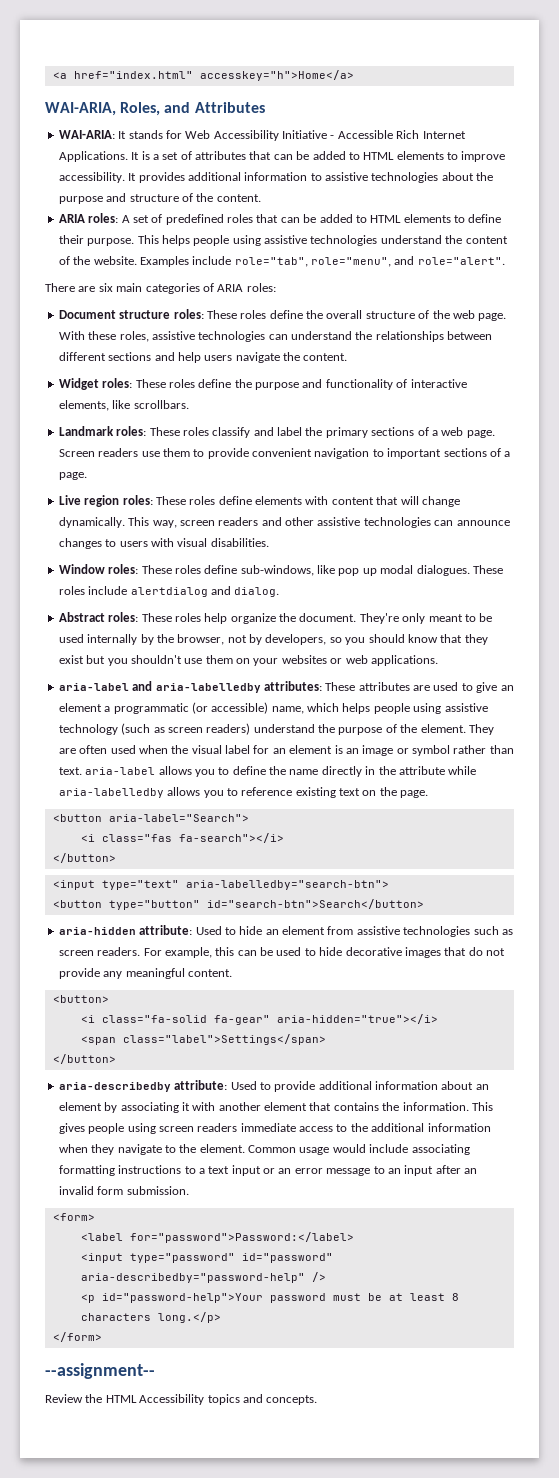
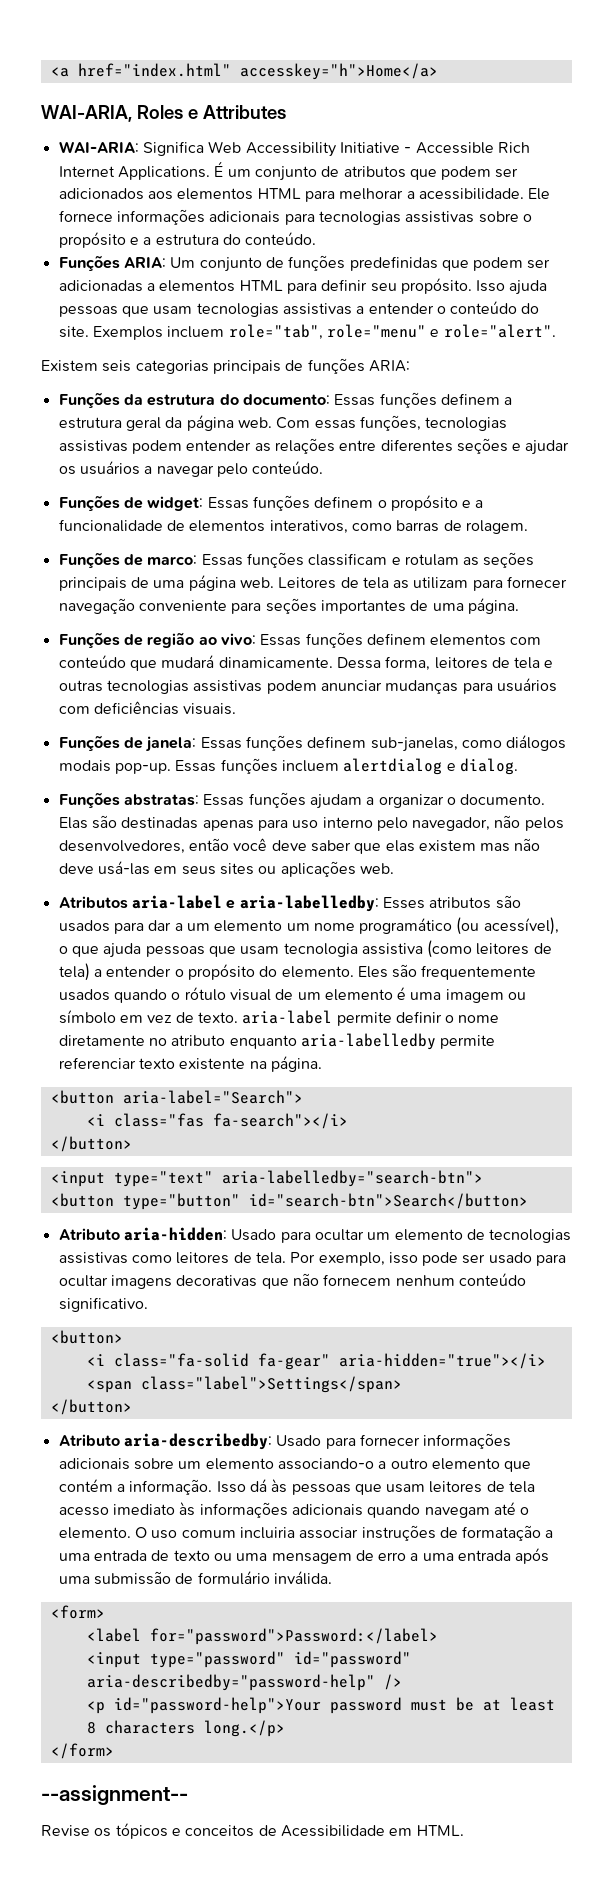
[120,102,191,116] Roles, and -> [136,105,198,119] Roles e
[118,130,182,139] It stands for -> [142,141,204,156] Significa
[131,151,506,162] [58,172,494,183] [58,193,261,204] [58,213,502,225] [58,235,508,246] [58,256,505,267] [45,283,276,294] [58,309,507,321] [58,331,493,342] [58,352,348,363] [58,378,467,390] [58,400,189,411] [58,426,495,438] [58,448,511,459] [58,472,87,480] [58,495,460,507] [58,517,510,528] [58,538,269,549] [58,564,503,576] [58,586,280,597] [58,612,493,624] [58,634,488,645] [58,655,438,666] [58,681,514,693] [58,702,488,714] [58,723,494,735] [58,745,514,756] [58,766,477,777] [58,787,429,798] It is a set of attributes that can be added to HTML elements to improve accessibility. It provides additional information to assistive technologies about the purpose and structure of the content. // ARIA roles: A set of predefined roles that can be added to HTML elements to define their purpose. This helps people using assistive technologies understand the content of the website. Examples include role="tab", role="menu", and role="alert". // There are six main categories of ARIA roles: // Document structure roles: These roles define the overall structure of the web page. With these roles, assistive technologies can understand the relationships between different sections and help users navigate the content. // Widget roles: These roles define the purpose and functionality of interactive elements, like scrollbars. // Landmark roles: These roles classify and label the primary sections of a web page. Screen readers use them to provide convenient navigation to important sections of a page. // Live region roles: These roles define elements with content that will change dynamically. This way, screen readers and other assistive technologies can announce changes to users with visual disabilities. // Window roles: These roles define sub-windows, like pop up modal dialogues. These roles include alertdialog and dialog. // Abstract roles: These roles help organize the document. They're only meant to be used internally by the browser, not by developers, so you should know that they exist but you shouldn't use them on your websites or web applications. // aria-label and aria-labelledby attributes: These attributes are used to give an element a programmatic (or accessible) name, which helps people using assistive technology (such as screen readers) understand the purpose of the element. They are often used when the visual label for an element is an image or symbol rather than text. aria-label allows you to define the name directly in the attribute while aria-labelledby allows you to reference existing text on the page. -> [214,161,519,181] [58,188,551,202] [58,209,532,225] [58,232,317,248] [58,255,551,272] [58,278,548,295] [58,301,540,317] [58,324,556,340] [41,358,410,374] [58,392,513,408] [58,415,508,431] [58,438,570,455] [58,461,324,477] [58,495,484,511] [58,519,528,534] [58,552,535,568] [58,575,568,591] [58,598,519,614] [58,632,542,648] [58,655,554,671] [58,678,557,694] [58,701,237,715] [58,735,567,752] [58,758,518,775] [58,792,546,809] [58,815,564,831] [58,838,541,854] [58,861,394,877] [58,895,521,912] [58,917,559,935] [58,940,552,958] [58,963,537,981] [58,987,527,1003] [58,1010,500,1026] [58,1033,496,1050] [58,1056,322,1072] É um conjunto de atributos que podem ser adicionados aos elementos HTML para melhorar a acessibilidade. Ele fornece informações adicionais para tecnologias assistivas sobre o propósito e a estrutura do conteúdo. // Funções ARIA: Um conjunto de funções predefinidas que podem ser adicionadas a elementos HTML para definir seu propósito. Isso ajuda pessoas que usam tecnologias assistivas a entender o conteúdo do site. Exemplos incluem role="tab", role="menu" e role="alert". // Existem seis categorias principais de funções ARIA: // Funções da estrutura do documento: Essas funções definem a estrutura geral da página web. Com essas funções, tecnologias assistivas podem entender as relações entre diferentes seções e ajudar os usuários a navegar pelo conteúdo. // Funções de widget: Essas funções definem o propósito e a funcionalidade de elementos interativos, como barras de rolagem. // Funções de marco: Essas funções classificam e rotulam as seções principais de uma página web. Leitores de tela as utilizam para fornecer navegação conveniente para seções importantes de uma página. // Funções de região ao vivo: Essas funções definem elementos com conteúdo que mudará dinamicamente. Dessa forma, leitores de tela e outras tecnologias assistivas podem anunciar mudanças para usuários com deficiências visuais. // Funções de janela: Essas funções definem sub-janelas, como diálogos modais pop-up. Essas funções incluem alertdialog e dialog. // Funções abstratas: Essas funções ajudam a organizar o documento. Elas são destinadas apenas para uso interno pelo navegador, não pelos desenvolvedores, então você deve saber que elas existem mas não deve usá-las em seus sites ou aplicações web. // Atributos aria-label e aria-labelledby: Esses atributos são usados para dar a um elemento um nome programático (ou acessível), o que ajuda pessoas que usam tecnologia assistiva (como leitores de tela) a entender o propósito do elemento. Eles são frequentemente usados quando o rótulo visual de um elemento é uma imagem ou símbolo em vez de texto. aria-label permite definir o nome diretamente no atributo enquanto aria-labelledby permite referenciar texto existente na página.
[58,925,513,937] [58,947,505,958] [58,968,232,979] aria-hidden attribute: Used to hide an element from assistive technologies such as screen readers. For example, this can be used to hide decorative images that do not provide any meaningful content. -> [58,1227,572,1243] [58,1252,567,1266] [58,1273,526,1289] [58,1297,148,1312] Atributo aria-hidden: Usado para ocultar um elemento de tecnologias assistivas como leitores de tela. Por exemplo, isso pode ser usado para ocultar imagens decorativas que não fornecem nenhum conteúdo significativo.
[58,1080,489,1092] [58,1102,493,1113] [58,1123,491,1134] [58,1144,470,1155] [58,1165,477,1176] [58,1186,189,1195] aria-describedby attribute: Used to provide additional information about an element by associating it with another element that contains the information. This gives people using screen readers immediate access to the additional information when they navigate to the element. Common usage would include associating formatting instructions to a text input or an error message to an input after an invalid form submission. -> [58,1433,512,1450] [58,1458,532,1472] [58,1479,536,1495] [58,1502,530,1518] [58,1525,554,1541] [58,1548,550,1564] [58,1571,332,1585] Atributo aria-describedby: Usado para fornecer informações adicionais sobre um elemento associando-o a outro elemento que contém a informação. Isso dá às pessoas que usam leitores de tela acesso imediato às informações adicionais quando navegam até o elemento. O uso comum incluiria associar instruções de formatação a uma entrada de texto ou uma mensagem de erro a uma entrada após uma submissão de formulário inválida.
[45,1394,318,1405] Review the HTML Accessibility topics and concepts. -> [41,1823,464,1839] Revise os tópicos e conceitos de Acessibilidade em HTML.

